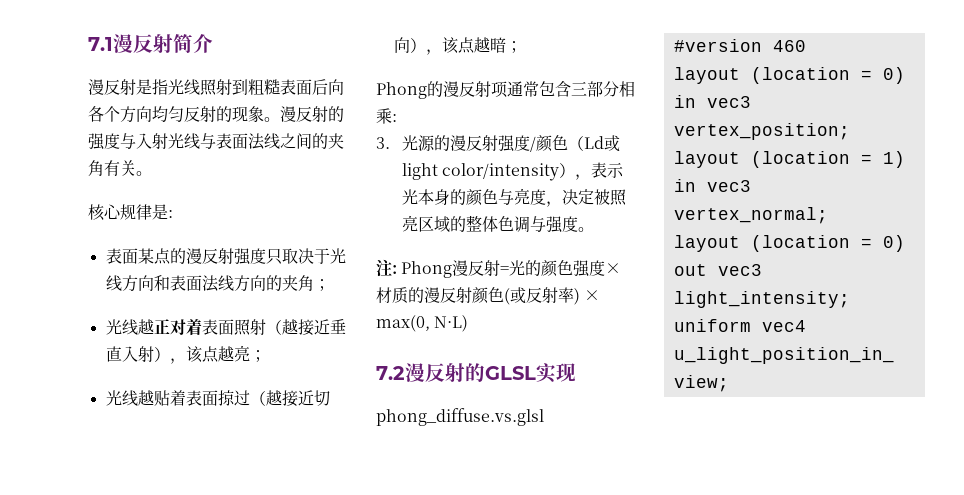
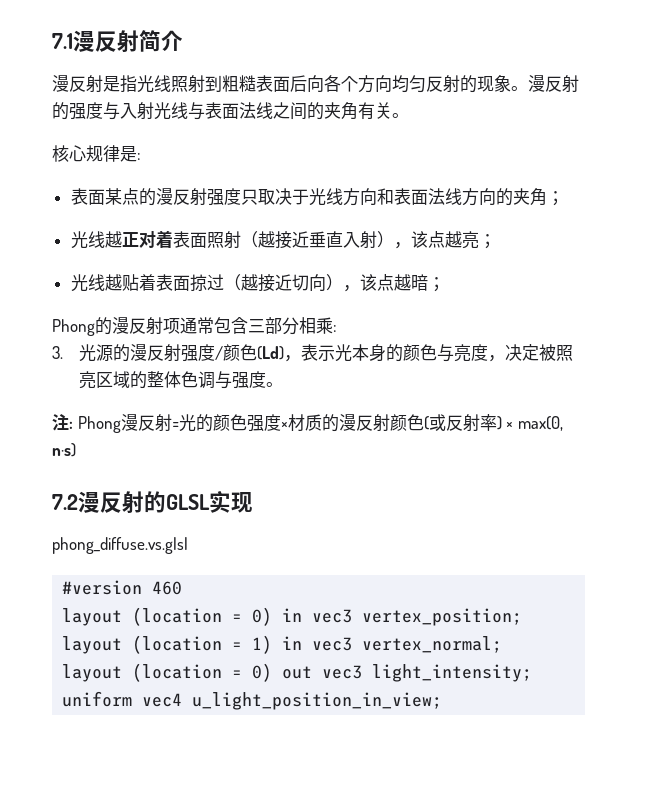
[568,135,621,152] [402,163,576,181] （Ld或light color/intensity） -> [257,346,285,360] (Ld)
[434,315,469,332] N·L) -> [52,443,76,457] n·s)

